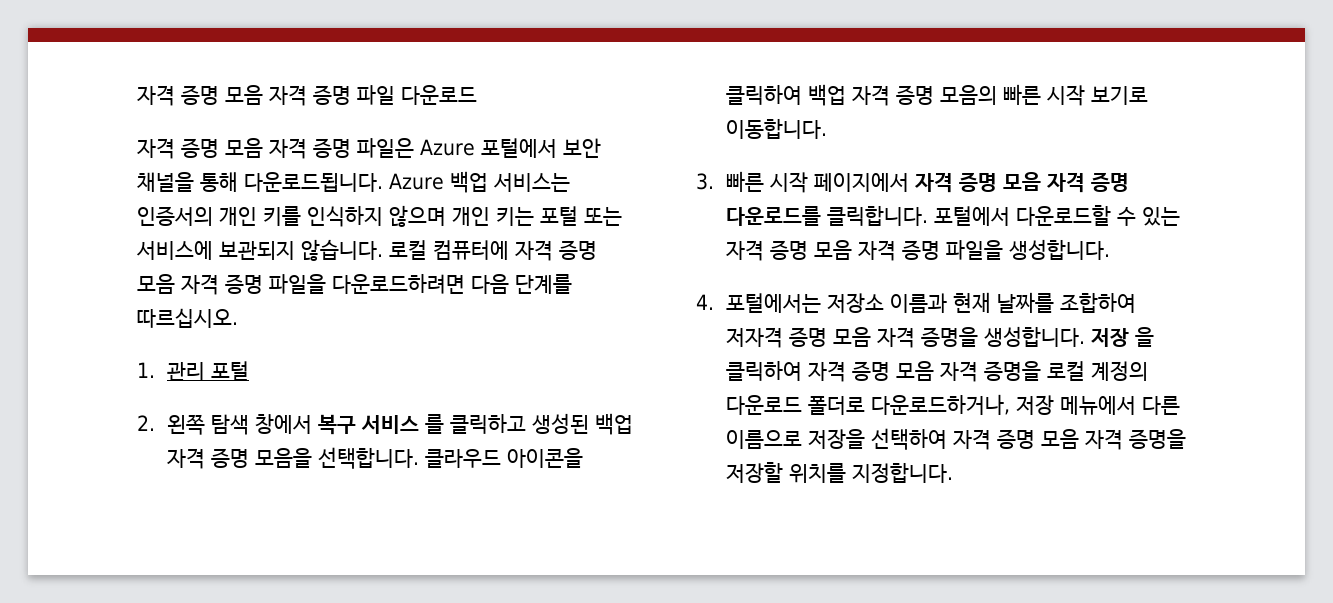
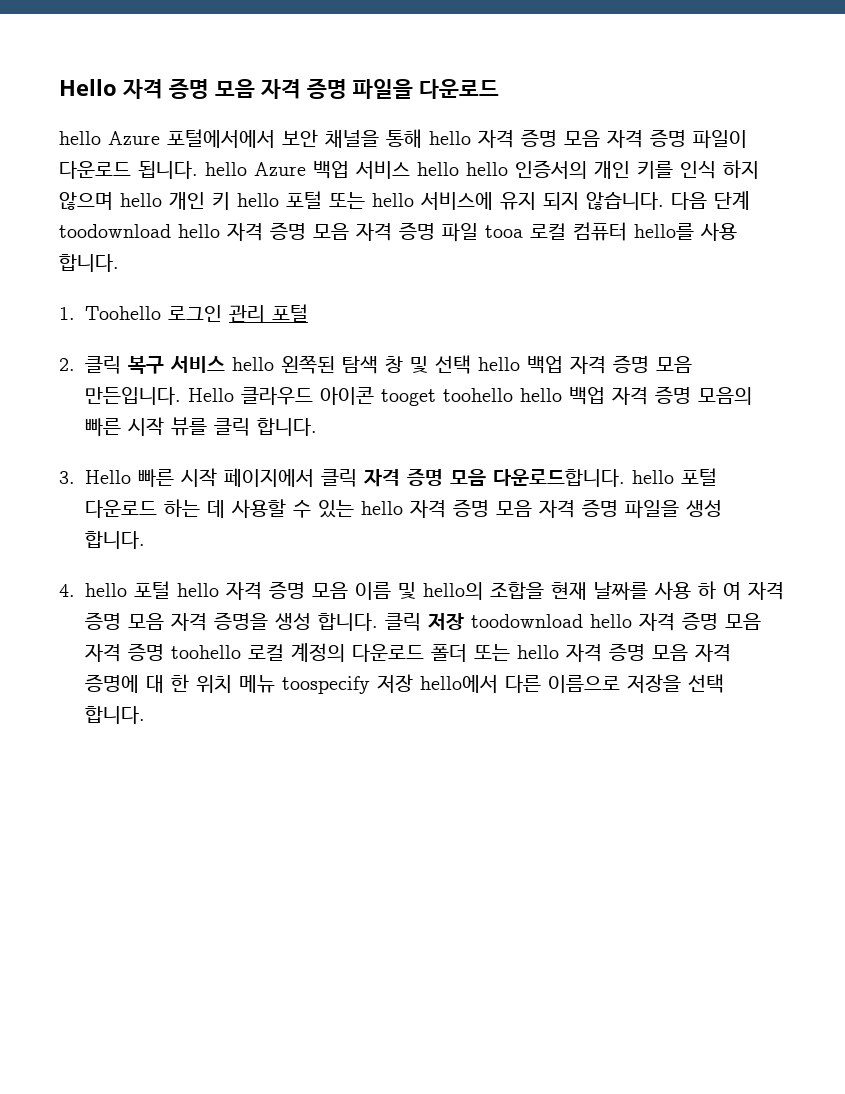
(137, 95) none -> [59,78,499,99] [59,129,747,149] [59,160,759,179] [59,191,750,210] [59,224,220,238] Hello 자격 증명 모음 자격 증명 파일을 다운로드 // hello Azure 포털에서에서 보안 채널을 통해 hello 자격 증명 모음 자격 증명 파일이 다운로드 됩니다. hello Azure 백업 서비스 hello hello 인증서의 개인 키를 인식 하지 않으며 hello 개인 키 hello 포털 또는 hello 서비스에 유지 되지 않습니다. 다음 단계 toodownload hello
[401,85,477,105] [137,138,601,159] [137,171,570,193] [137,205,622,227] [136,239,597,261] [137,274,572,295] [137,308,238,328] [137,361,250,381] [137,413,634,435] [167,447,584,469] [726,84,1149,106] [726,118,828,139] [696,171,1130,193] [726,205,1181,226] [726,239,1111,261] [696,292,1137,313] [726,326,1155,348] [726,361,1149,382] [726,394,1181,415] [726,428,1187,450] [726,462,954,483] 다운로드 // 자격 증명 모음 자격 증명 파일은 Azure 포털에서 보안 채널을 통해 다운로드됩니다. Azure 백업 서비스는 인증서의 개인 키를 인식하지 않으며 개인 키는 포털 또는 서비스에 보관되지 않습니다. 로컬 컴퓨터에 자격 증명 모음 자격 증명 파일을 다운로드하려면 다음 단계를 따르십시오. // 1. 관리 포털 // 2. 왼쪽 탐색 창에서 복구 서비스 를 클릭하고 생성된 백업 자격 증명 모음을 선택합니다. 클라우드 아이콘을 클릭하여 백업 자격 증명 모음의 빠른 시작 보기로 이동합니다. // 3. 빠른 시작 페이지에서 자격 증명 모음 자격 증명 다운로드를 클릭합니다. 포털에서 다운로드할 수 있는 자격 증명 모음 자격 증명 파일을 생성합니다. // 4. 포털에서는 저장소 이름과 현재 날짜를 조합하여 저자격 증명 모음 자격 증명을 생성합니다. 저장 을 클릭하여 자격 증명 모음 자격 증명을 로컬 계정의 다운로드 폴더로 다운로드하거나, 저장 메뉴에서 다른 이름으로 저장을 선택하여 자격 증명 모음 자격 증명을 저장할 위치를 지정합니다. -> [485,222,737,241] [59,254,119,272] [59,304,308,323] [59,355,692,374] [85,386,752,406] [85,417,317,436] [59,468,717,487] [85,499,722,519] [85,531,145,549] [59,581,784,600] [85,612,761,631] [85,643,731,662] [85,674,724,694] [85,706,145,724] tooa 로컬 컴퓨터 hello를 사용 합니다. // 1. Toohello 로그인 관리 포털 // 2. 클릭 복구 서비스 hello 왼쪽된 탐색 창 및 선택 hello 백업 자격 증명 모음 만든입니다. Hello 클라우드 아이콘 tooget toohello hello 백업 자격 증명 모음의 빠른 시작 뷰를 클릭 합니다. // 3. Hello 빠른 시작 페이지에서 클릭 자격 증명 모음 다운로드합니다. hello 포털 다운로드 하는 데 사용할 수 있는 hello 자격 증명 모음 자격 증명 파일을 생성 합니다. // 4. hello 포털 hello 자격 증명 모음 이름 및 hello의 조합을 현재 날짜를 사용 하 여 자격 증명 모음 자격 증명을 생성 합니다. 클릭 저장 toodownload hello 자격 증명 모음 자격 증명 toohello 로컬 계정의 다운로드 폴더 또는 hello 자격 증명 모음 자격 증명에 대 한 위치 메뉴 toospecify 저장 hello에서 다른 이름으로 저장을 선택 합니다.

